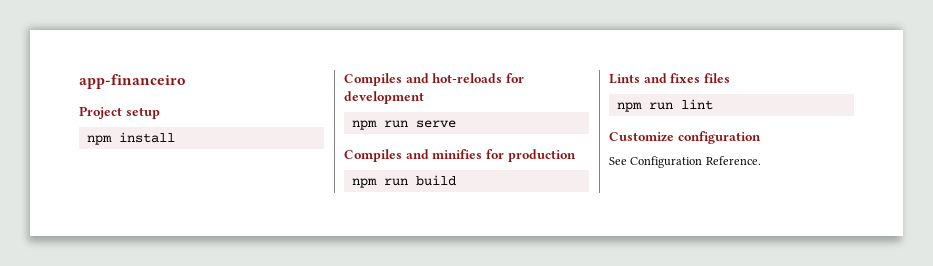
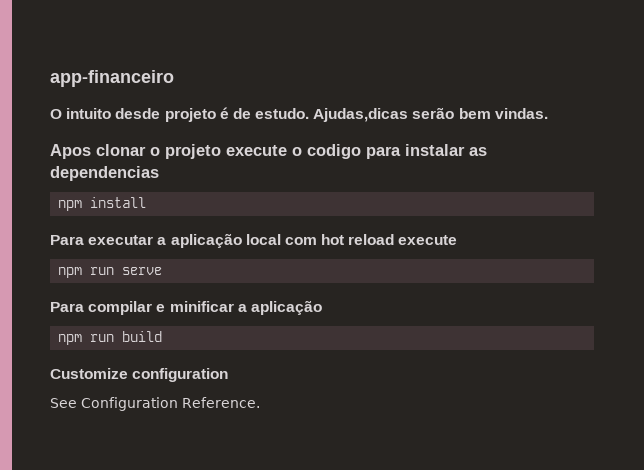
[79,106,160,119] [86,132,175,145] [344,73,524,86] [344,91,424,104] [351,120,456,130] [344,149,576,162] [351,175,456,188] [609,73,730,84] [616,99,713,112] Project setup // npm install // Compiles and hot-reloads for development // npm run serve // Compiles and minifies for production // npm run build // Lints and fixes files // npm run lint -> [50,107,548,122] [50,144,487,159] [50,166,159,181] [58,197,147,211] [50,233,458,248] [58,267,163,278] [50,300,322,315] [58,331,163,345] O intuito desde projeto é de estudo. Ajudas,dicas serão bem vindas. // Apos clonar o projeto execute o codigo para instalar as dependencias // npm install // Para executar a aplicação local com hot reload execute // npm run serve // Para compilar e minificar a aplicação // npm run build

